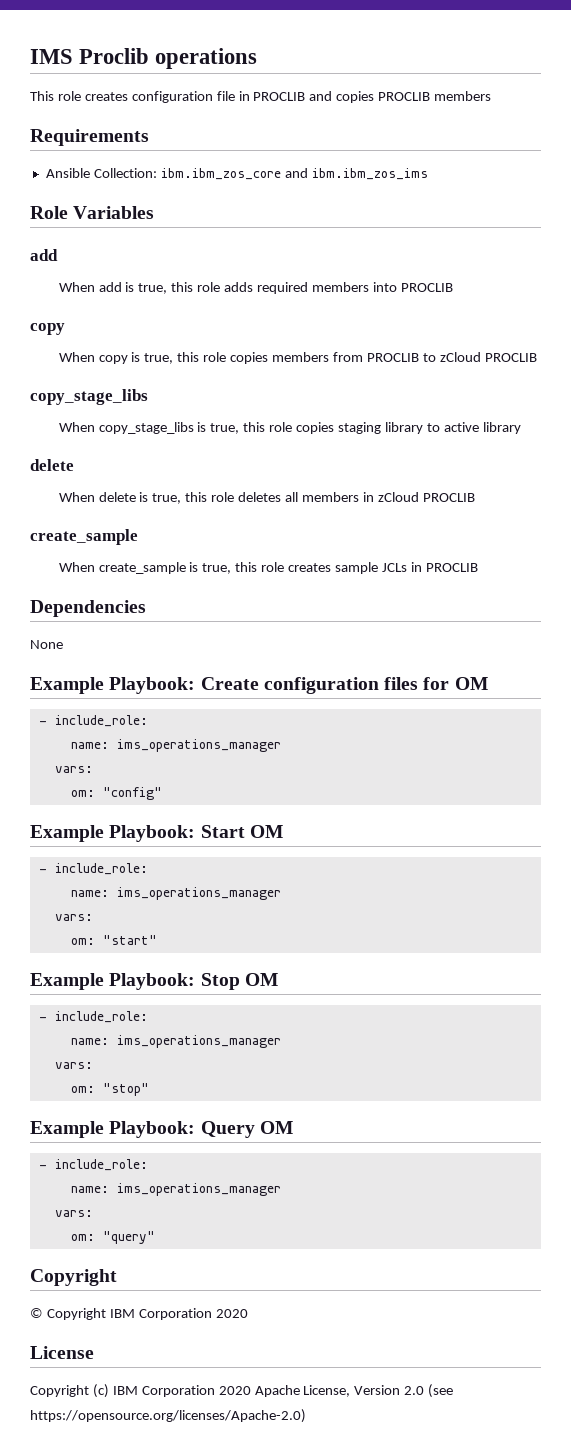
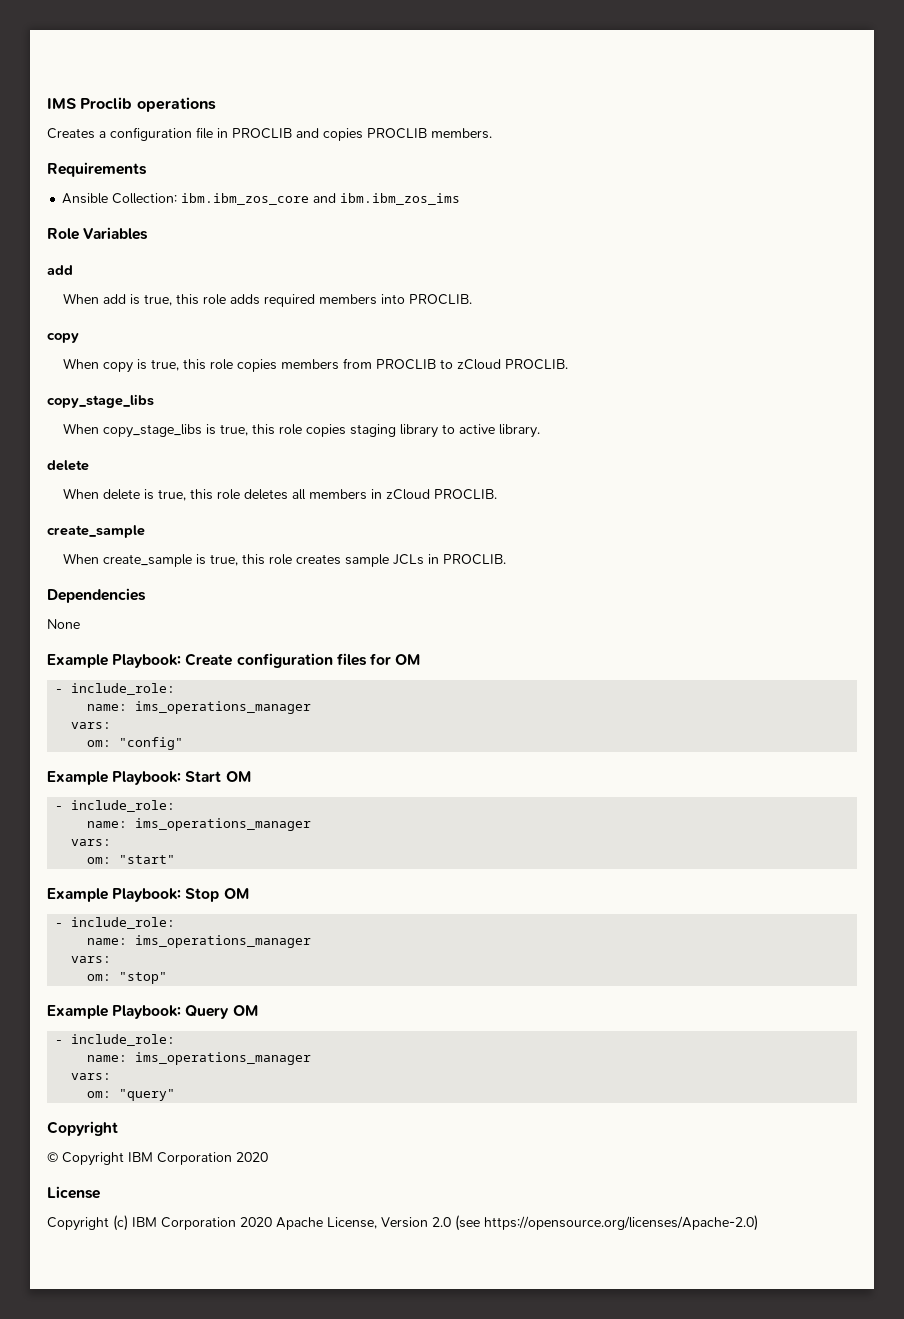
[30,91,128,101] This role creates -> [47,128,106,139] Creates a
[434,91,492,101] members -> [431,128,492,139] members.
[400,283,453,292] PROCLIB -> [409,294,473,305] PROCLIB.
[484,353,537,362] PROCLIB -> [505,359,569,370] PROCLIB.
[482,422,521,434] library -> [499,424,541,438] library.
[422,493,475,502] PROCLIB -> [434,489,498,500] PROCLIB.
[425,563,478,572] PROCLIB -> [443,554,507,565] PROCLIB.

